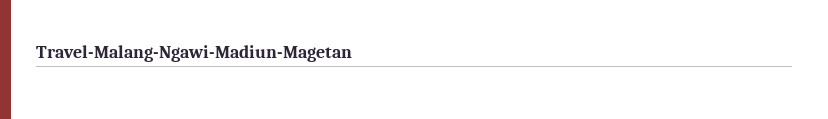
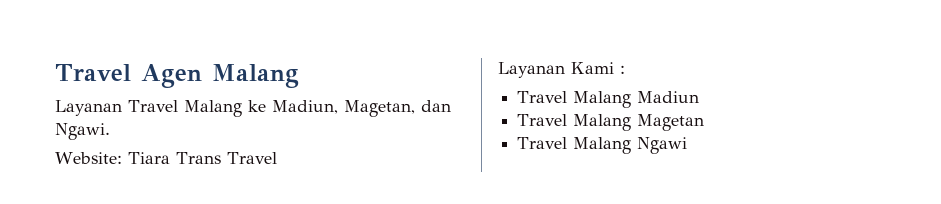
[36,45,352,62] Travel-Malang-Ngawi-Madiun-Magetan -> [55,64,299,88] [55,100,451,117] [55,123,110,140] [55,152,277,164] [498,62,625,78] [517,91,700,108] [517,114,705,131] [517,137,688,154] Travel Agen Malang // Layanan Travel Malang ke Madiun, Magetan, dan Ngawi. // Website: Tiara Trans Travel // Layanan Kami : // Travel Malang Madiun // Travel Malang Magetan // Travel Malang Ngawi

